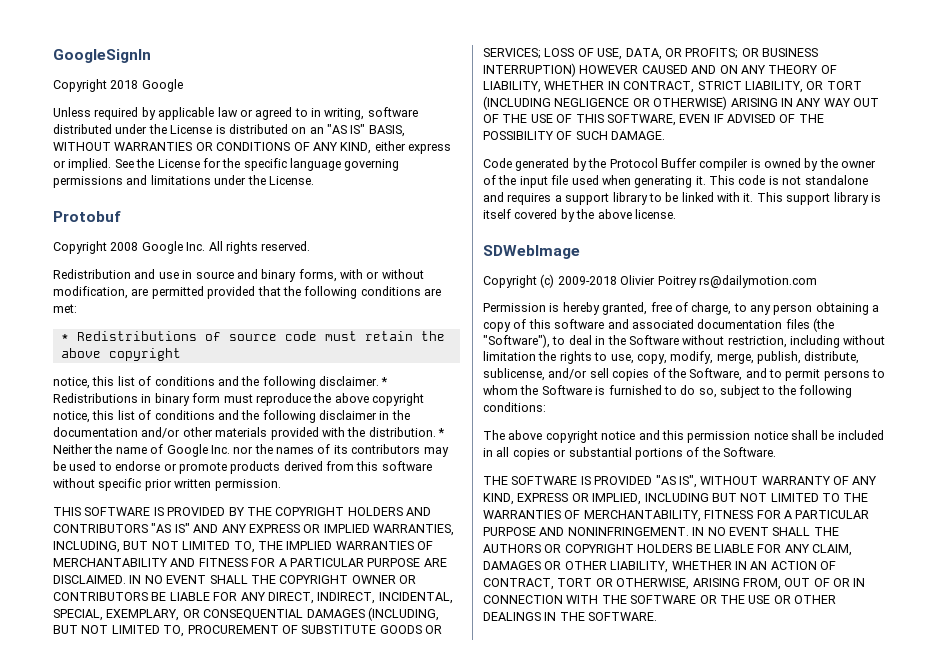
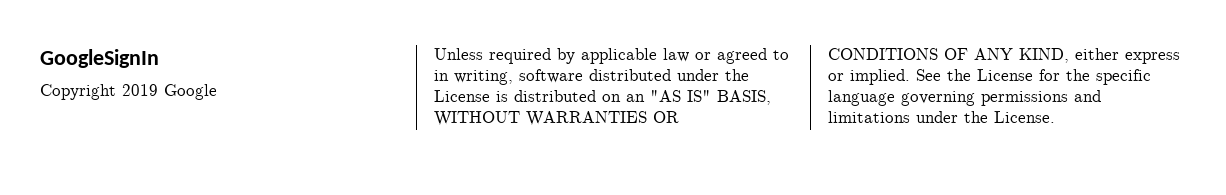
[110,80,139,89] 2018 -> [122,84,158,96] 2019
[53,211,121,222] [53,241,311,254] [53,269,424,282] [53,286,441,299] [53,304,77,313] [60,331,445,341] [60,348,181,361] [53,376,389,389] [53,393,424,406] [53,410,410,423] [53,427,445,440] [53,444,449,457] [53,461,432,474] [53,478,281,491] [53,507,431,516] [53,523,454,536] [53,541,433,553] [53,558,447,567] [53,575,416,584] [53,592,453,604] [53,607,439,621] [53,625,442,637] [483,48,818,60] [483,63,837,77] [483,81,862,93] [483,96,879,110] [483,114,824,126] [483,131,666,140] [483,158,877,171] [483,175,868,188] [483,192,881,205] [483,209,676,222] [483,245,580,259] [483,274,817,288] [483,302,880,315] [483,318,834,332] [483,334,886,348] [483,351,860,364] [483,368,886,381] [483,385,853,398] [483,402,546,412] [483,430,884,443] [483,447,776,460] [483,475,878,488] [483,493,869,505] [483,510,870,522] [483,527,839,536] [483,544,852,556] [483,561,836,573] [483,578,866,590] [483,595,836,604] [483,612,658,621] // Protobuf // Copyright 2008 Google Inc. All rights reserved. // Redistribution and use in source and binary forms, with or without modification, are permitted provided that the following conditions are met: // * Redistributions of source code must retain the above copyright // notice, this list of conditions and the following disclaimer. * Redistributions in binary form must reproduce the above copyright notice, this list of conditions and the following disclaimer in the documentation and/or other materials provided with the distribution. * Neither the name of Google Inc. nor the names of its contributors may be used to endorse or promote products derived from this software without specific prior written permission. // THIS SOFTWARE IS PROVIDED BY THE COPYRIGHT HOLDERS AND CONTRIBUTORS "AS IS" AND ANY EXPRESS OR IMPLIED WARRANTIES, INCLUDING, BUT NOT LIMITED TO, THE IMPLIED WARRANTIES OF MERCHANTABILITY AND FITNESS FOR A PARTICULAR PURPOSE ARE DISCLAIMED. IN NO EVENT SHALL THE COPYRIGHT OWNER OR CONTRIBUTORS BE LIABLE FOR ANY DIRECT, INDIRECT, INCIDENTAL, SPECIAL, EXEMPLARY, OR CONSEQUENTIAL DAMAGES (INCLUDING, BUT NOT LIMITED TO, PROCUREMENT OF SUBSTITUTE GOODS OR SERVICES; LOSS OF USE, DATA, OR PROFITS; OR BUSINESS INTERRUPTION) HOWEVER CAUSED AND ON ANY THEORY OF LIABILITY, WHETHER IN CONTRACT, STRICT LIABILITY, OR TORT (INCLUDING NEGLIGENCE OR OTHERWISE) ARISING IN ANY WAY OUT OF THE USE OF THIS SOFTWARE, EVEN IF ADVISED OF THE POSSIBILITY OF SUCH DAMAGE. // Code generated by the Protocol Buffer compiler is owned by the owner of the input file used when generating it. This code is not standalone and requires a support library to be linked with it. This support library is itself covered by the above license. // SDWebImage // Copyright (c) 2009-2018 Olivier Poitrey rs@dailymotion.com // Permission is hereby granted, free of charge, to any person obtaining a copy of this software and associated documentation files (the "Software"), to deal in the Software without restriction, including without limitation the rights to use, copy, modify, merge, publish, distribute, sublicense, and/or sell copies of the Software, and to permit persons to whom the Software is furnished to do so, subject to the following conditions: // The above copyright notice and this permission notice shall be included in all copies or substantial portions of the Software. // THE SOFTWARE IS PROVIDED "AS IS", WITHOUT WARRANTY OF ANY KIND, EXPRESS OR IMPLIED, INCLUDING BUT NOT LIMITED TO THE WARRANTIES OF MERCHANTABILITY, FITNESS FOR A PARTICULAR PURPOSE AND NONINFRINGEMENT. IN NO EVENT SHALL THE AUTHORS OR COPYRIGHT HOLDERS BE LIABLE FOR ANY CLAIM, DAMAGES OR OTHER LIABILITY, WHETHER IN AN ACTION OF CONTRACT, TORT OR OTHERWISE, ARISING FROM, OUT OF OR IN CONNECTION WITH THE SOFTWARE OR THE USE OR OTHER DEALINGS IN THE SOFTWARE. -> (1055, 117) none

